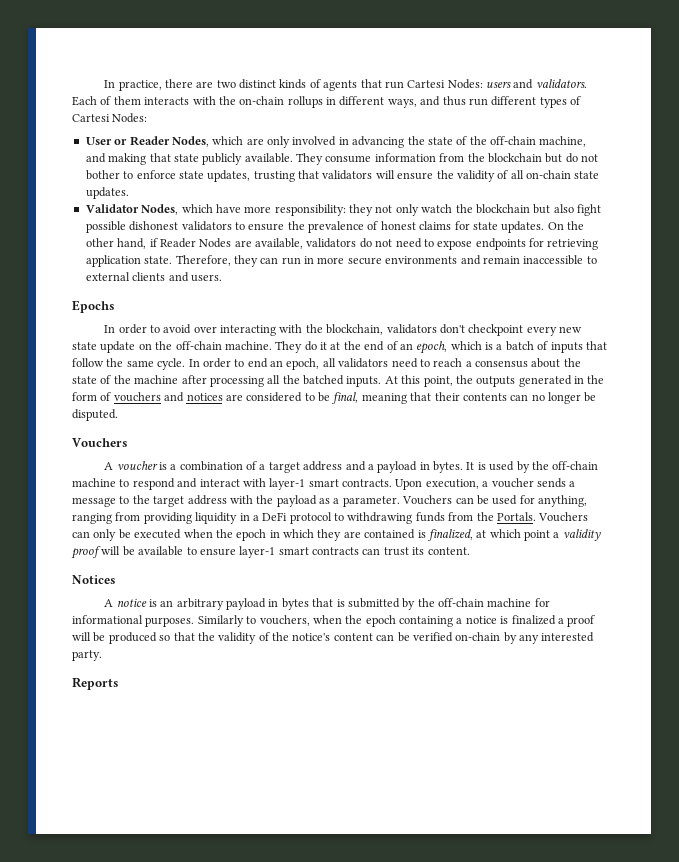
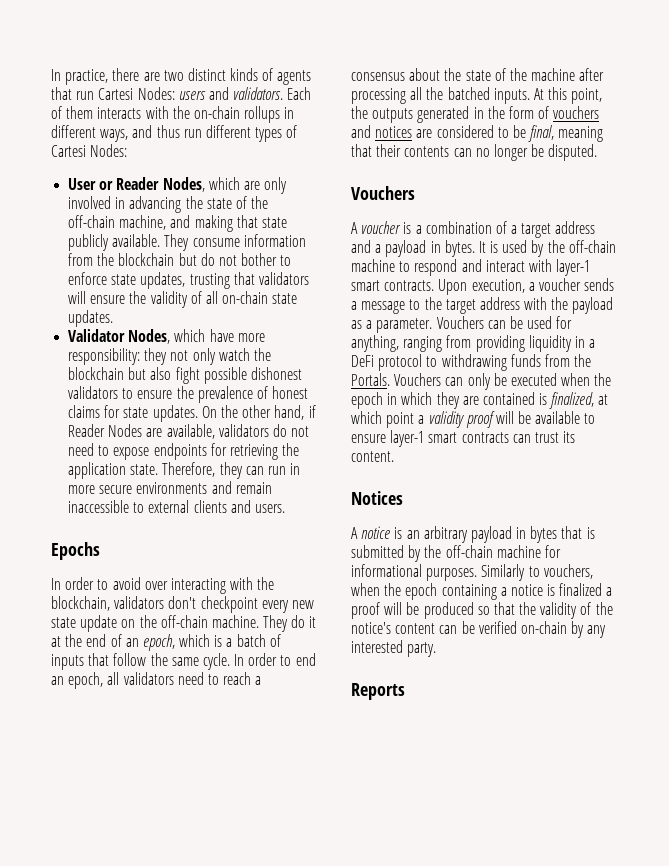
(599, 244) none -> [282,443,300,456] the

